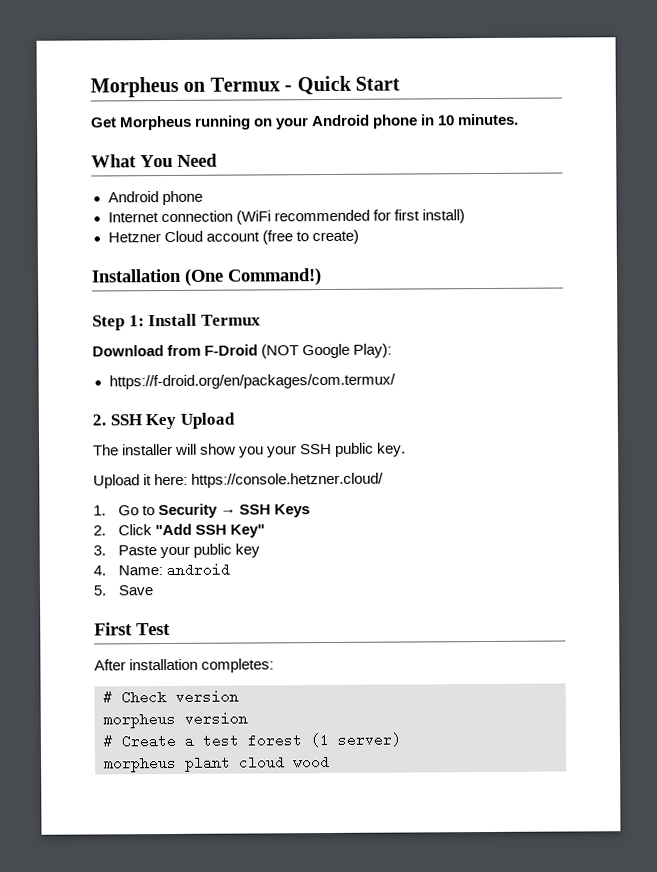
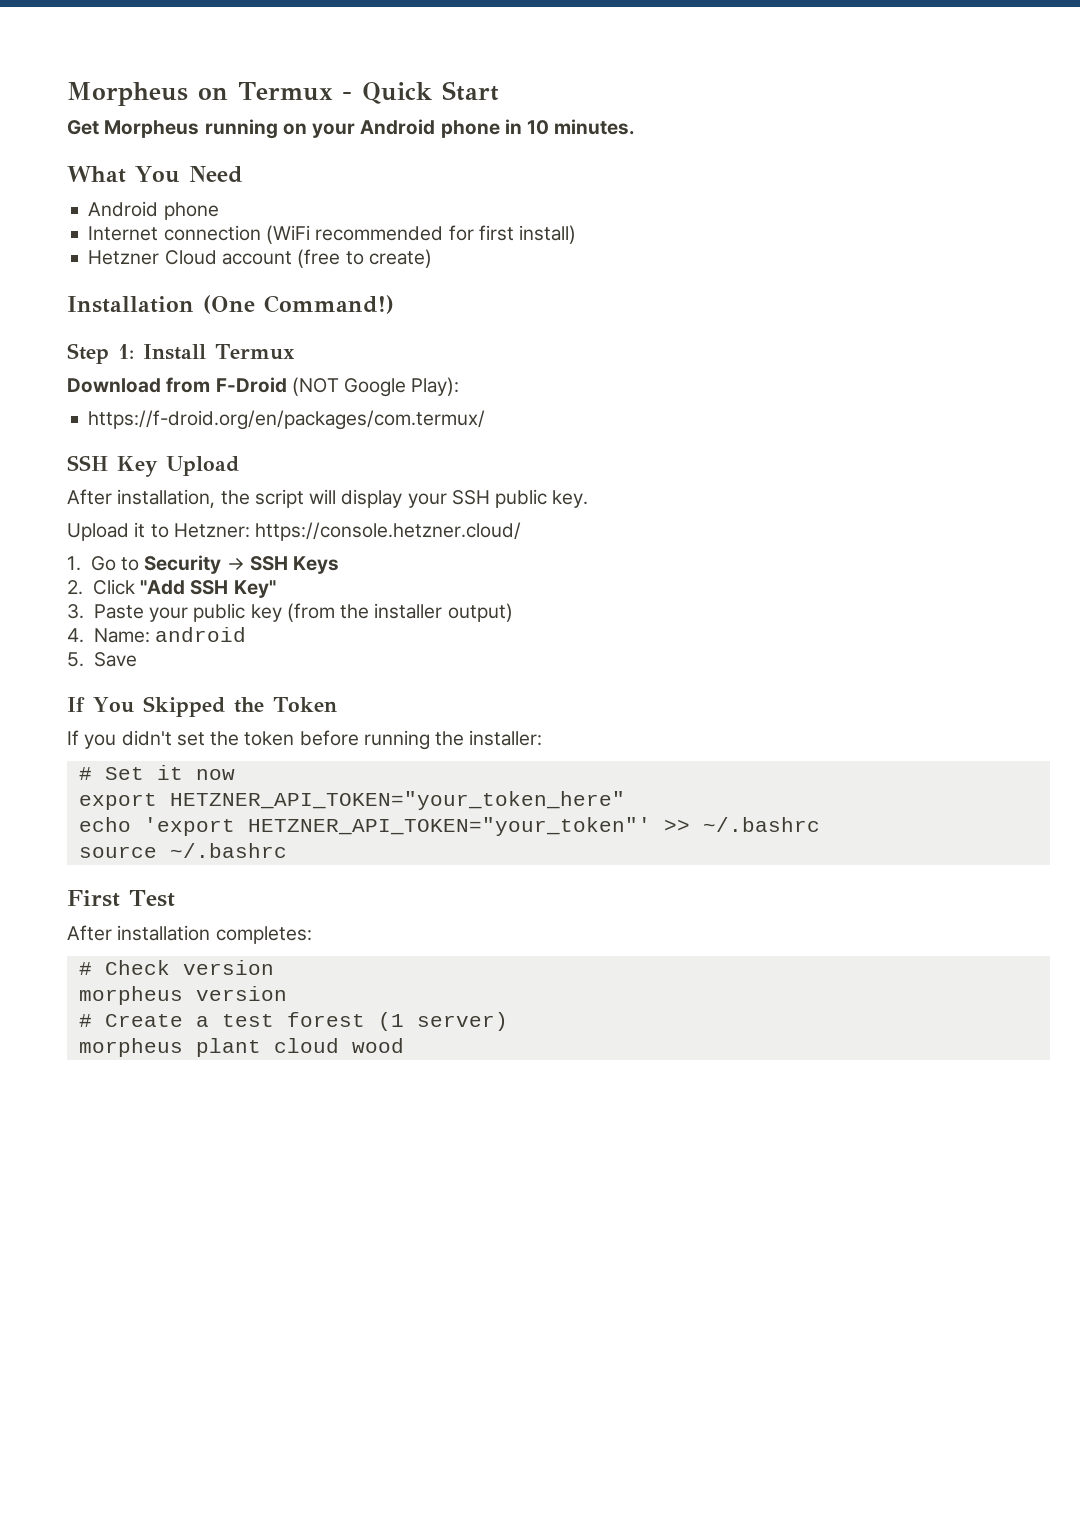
[92,414,106,426] 2. -> (486, 420) none
[93,443,265,458] The installer will show you -> [67,489,403,508] After installation, the script will display
[154,473,189,486] here: -> [150,523,250,538] to Hetzner:
(261, 550) none -> [286,603,513,622] (from the installer output)
(153, 590) none -> [67,696,337,717] [67,730,543,750] [78,765,235,780] [78,791,625,810] [78,817,820,836] [78,843,287,858] // If You Skipped the Token // If you didn't set the token before running the installer: // # Set it now // export HETZNER_API_TOKEN="your_token_here" // echo 'export HETZNER_API_TOKEN="your_token"' >> ~/.bashrc // source ~/.bashrc

